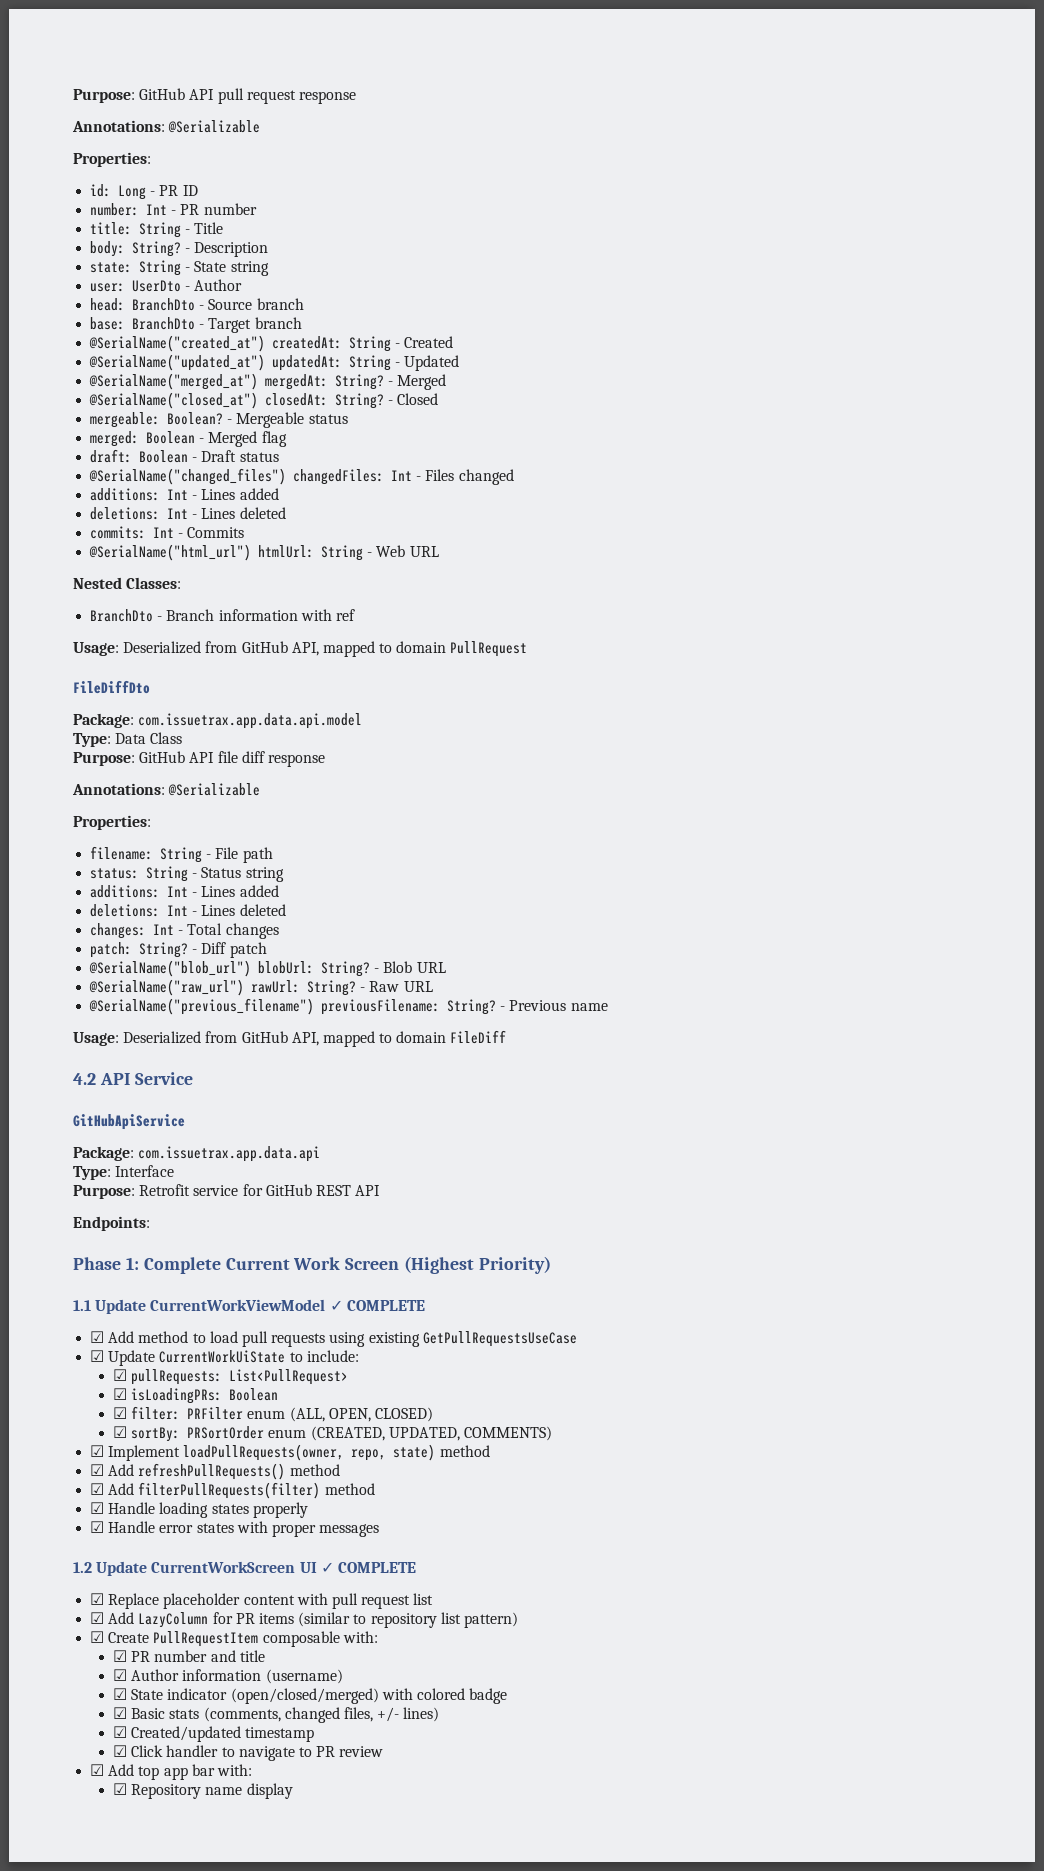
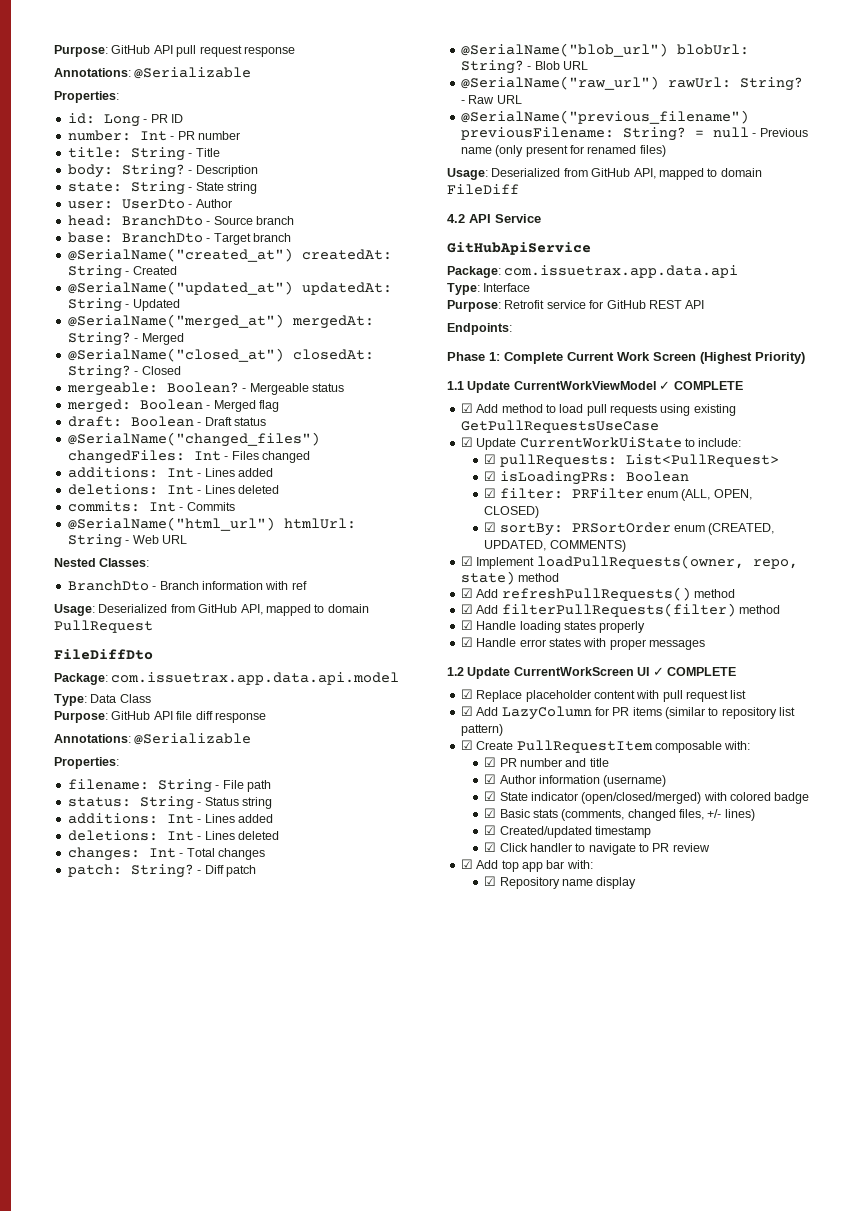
(497, 1007) none -> [694,127,749,138] = null
(608, 1007) none -> [495,145,666,157] (only present for renamed files)

